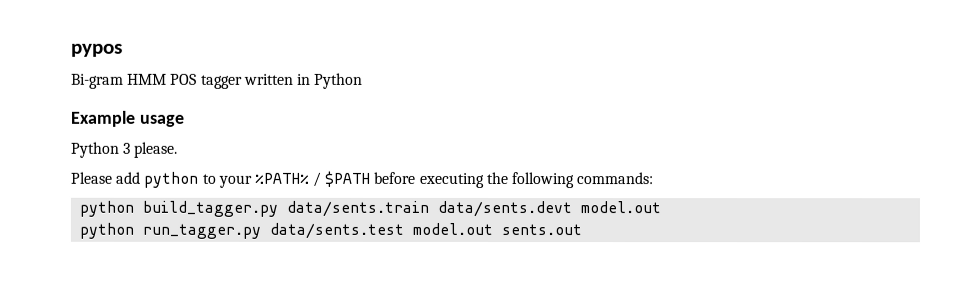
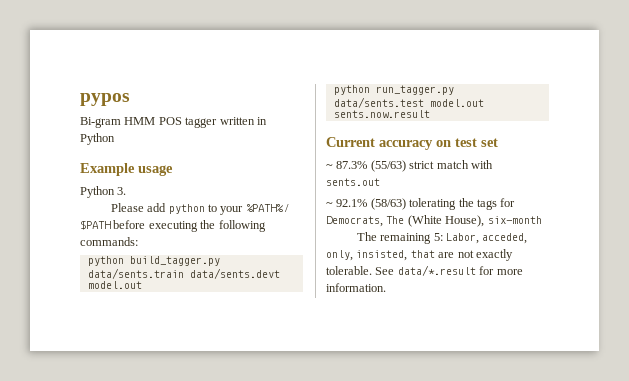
[122,141,179,158] 3 please. -> [117,187,127,195] 3.
[501,224,583,236] sents.out -> [333,110,430,118] [326,137,498,150] [326,160,493,172] [326,178,380,186] [326,198,516,210] [326,215,542,227] [356,232,528,244] [326,249,513,261] [326,265,523,276] [326,283,386,292] sents.now.result // Current accuracy on test set // ~ 87.3% (55/63) strict match with sents.out // ~ 92.1% (58/63) tolerating the tags for Democrats, The (White House), six-month // The remaining 5: Labor, acceded, only, insisted, that are not exactly tolerable. See data/*.result for more information.

